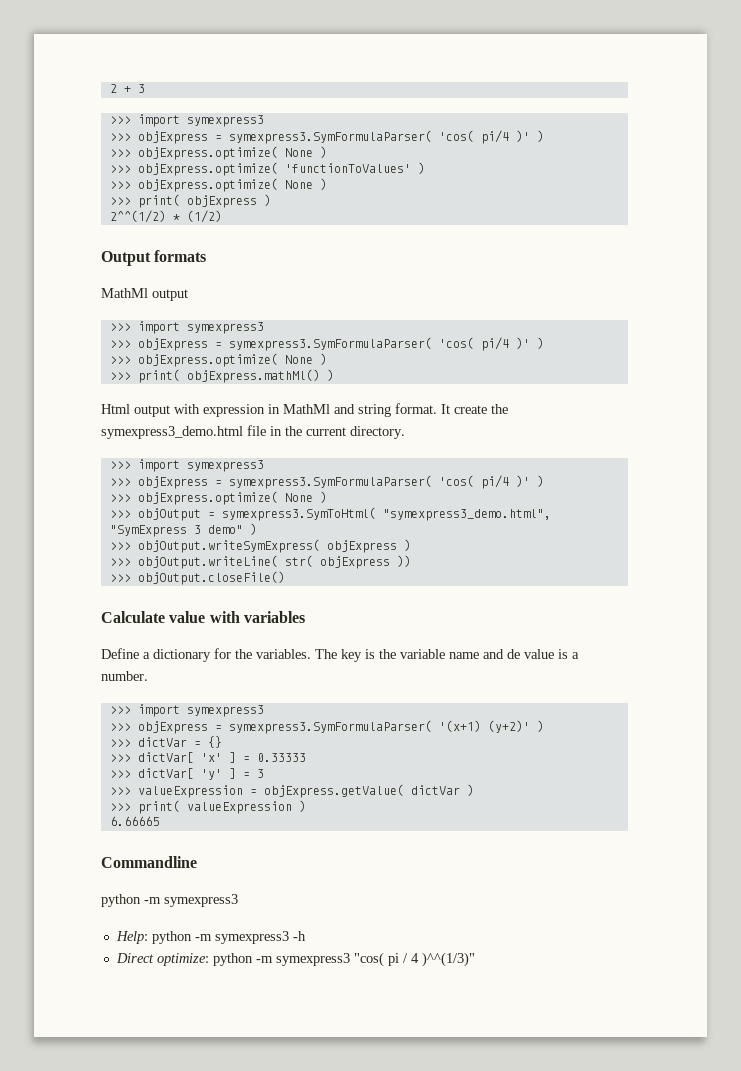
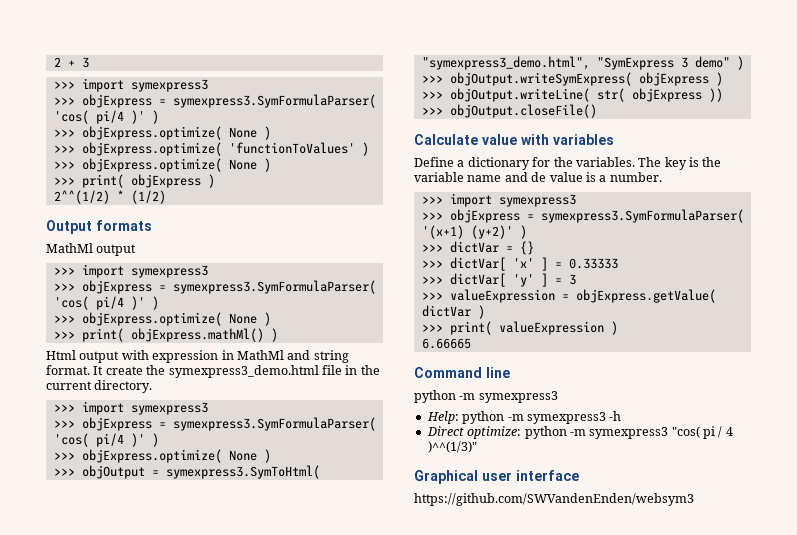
[101,856,197,868] Commandline -> [414,367,510,378] Command line
(475, 959) none -> [414,470,579,484] [414,493,694,506] // Graphical user interface // https://github.com/SWVandenEnden/websym3

